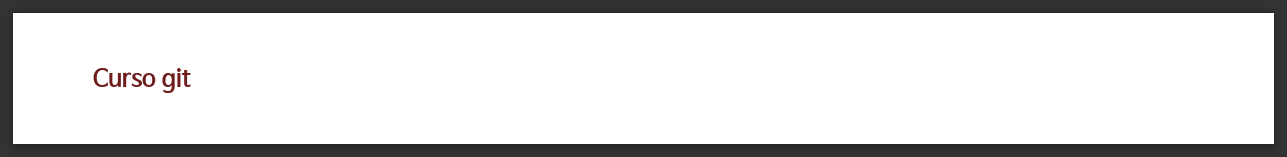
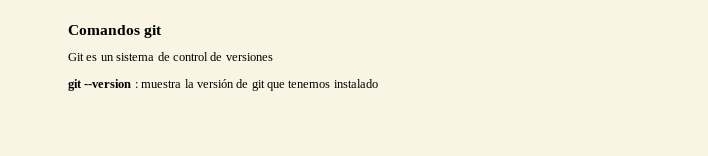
[93,68,192,93] Curso git -> [68,25,163,38] [68,52,273,61] [68,79,378,91] Comandos git // Git es un sistema de control de versiones // git --version : muestra la versión de git que tenemos instalado

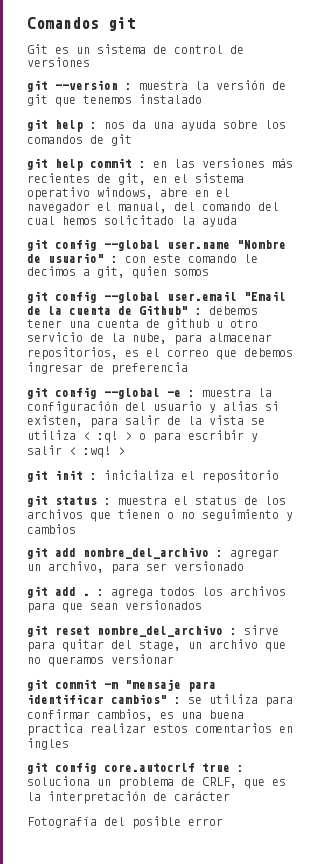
(378, 83) none -> [27,119,286,132] [27,134,132,146] [27,158,293,171] [27,173,244,185] [27,187,230,200] [27,202,279,213] [27,215,237,227] [27,239,286,251] [27,253,258,263] [27,266,209,279] [27,291,286,303] [27,305,258,315] [27,318,258,330] [27,332,272,345] [27,347,293,360] [27,362,188,375] [27,387,272,399] [27,401,279,413] [27,415,265,428] [27,430,258,443] [27,445,125,458] [27,470,279,483] [27,495,286,507] [27,509,293,522] [27,524,76,534] [27,547,279,559] [27,561,244,574] [27,586,286,598] [27,600,202,613] [27,625,279,637] [27,639,286,652] [27,654,174,667] [27,679,216,692] [27,694,293,707] [27,709,244,721] [27,723,293,736] [27,738,69,750] [27,762,244,774] [27,776,286,789] [27,791,230,804] [27,816,223,829] // git help : nos da una ayuda sobre los comandos de git // git help commit : en las versiones más recientes de git, en el sistema operativo windows, abre en el navegador el manual, del comando del cual hemos solicitado la ayuda // git config --global user.name "Nombre de usuario" : con este comando le decimos a git, quien somos // git config --global user.email "Email de la cuenta de Github" : debemos tener una cuenta de github u otro servicio de la nube, para almacenar repositorios, es el correo que debemos ingresar de preferencia // git config --global -e : muestra la configuración del usuario y alias si existen, para salir de la vista se utiliza < :q! > o para escribir y salir < :wq! > // git init : inicializa el repositorio // git status : muestra el status de los archivos que tienen o no seguimiento y cambios // git add nombre_del_archivo : agregar un archivo, para ser versionado // git add . : agrega todos los archivos para que sean versionados // git reset nombre_del_archivo : sirve para quitar del stage, un archivo que no queramos versionar // git commit -m "mensaje para identificar cambios" : se utiliza para confirmar cambios, es una buena practica realizar estos comentarios en ingles // git config core.autocrlf true : soluciona un problema de CRLF, que es la interpretación de carácter // Fotografía del posible error

